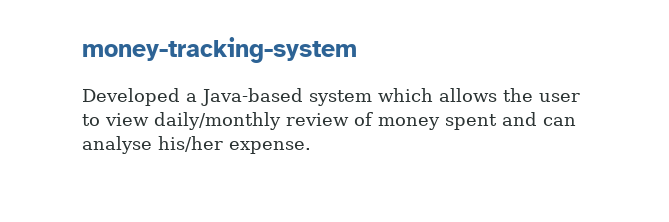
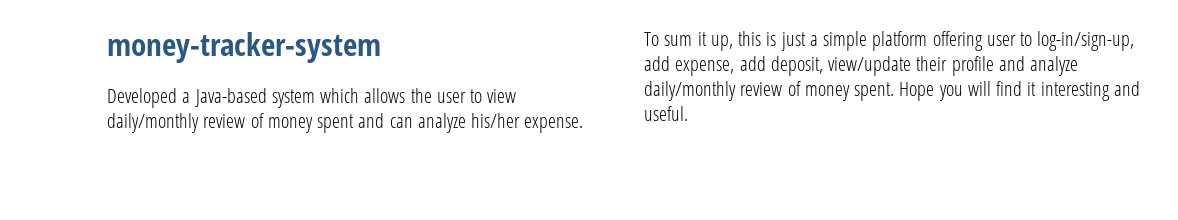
[82,37,357,63] money-tracking-system -> [107,32,381,63] money-tracker-system
[82,136,152,154] analyse -> [417,113,466,133] analyze
(311, 147) none -> [644,31,1135,51] [644,56,1079,76] [644,81,1140,101] [644,106,688,121] // To sum it up, this is just a simple platform offering user to log-in/sign-up, add expense, add deposit, view/update their profile and analyze daily/monthly review of money spent. Hope you will find it interesting and useful.

